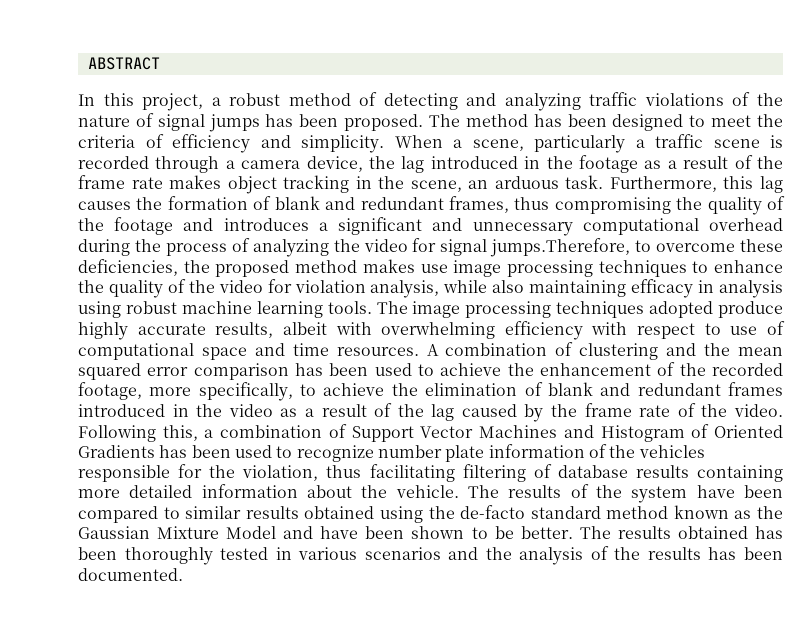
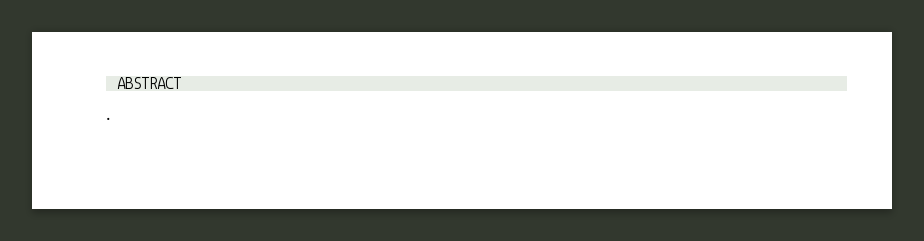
[78,92,784,111] [78,113,783,132] [78,134,783,153] [78,155,783,173] [78,175,784,194] [78,196,785,215] [78,217,783,236] [78,238,783,257] [78,259,784,277] [78,279,783,298] [78,301,784,318] [78,321,785,340] [78,342,783,360] [78,362,784,380] [78,382,784,401] [78,403,783,422] [78,424,784,442] [78,444,705,462] [78,464,784,482] [78,484,783,503] [78,505,784,523] [78,526,784,539] [78,546,784,565] [78,568,183,581] In this project, a robust method of detecting and analyzing traffic violations of the nature of signal jumps has been proposed. The method has been designed to meet the criteria of efficiency and simplicity. When a scene, particularly a traffic scene is recorded through a camera device, the lag introduced in the footage as a result of the frame rate makes object tracking in the scene, an arduous task. Furthermore, this lag causes the formation of blank and redundant frames, thus compromising the quality of the footage and introduces a significant and unnecessary computational overhead during the process of analyzing the video for signal jumps.Therefore, to overcome these deficiencies, the proposed method makes use image processing techniques to enhance the quality of the video for violation analysis, while also maintaining efficacy in analysis using robust machine learning tools. The image processing techniques adopted produce highly accurate results, albeit with overwhelming efficiency with respect to use of computational space and time resources. A combination of clustering and the mean squared error comparison has been used to achieve the enhancement of the recorded footage, more specifically, to achieve the elimination of blank and redundant frames introduced in the video as a result of the lag caused by the frame rate of the video. Following this, a combination of Support Vector Machines and Histogram of Oriented Gradients has been used to recognize number plate information of the vehicles responsible for the violation, thus facilitating filtering of database results containing more detailed information about the vehicle. The results of the system have been compared to similar results obtained using the de-facto standard method known as the Gaussian Mixture Model and have been shown to be better. The results obtained has been thoroughly tested in various scenarios and the analysis of the results has been documented. -> [106,117,111,120] .

